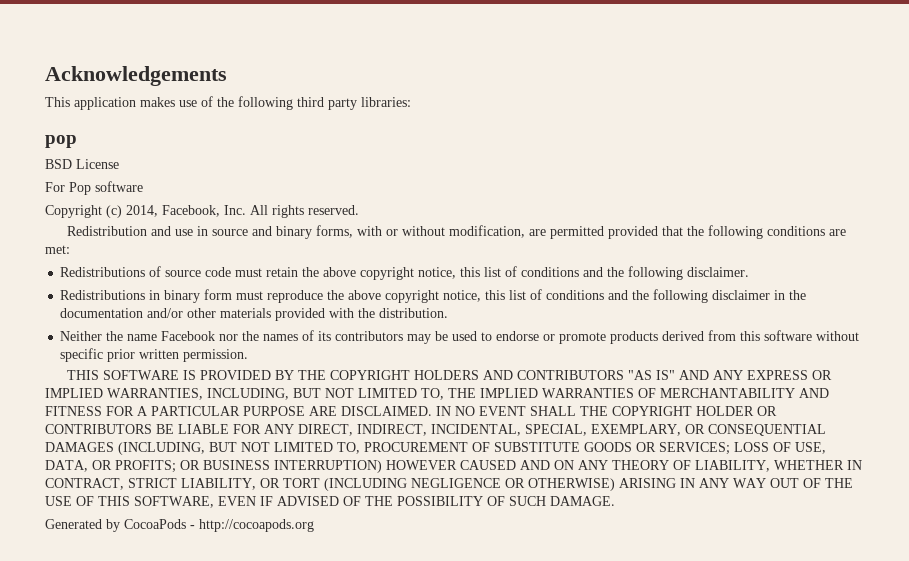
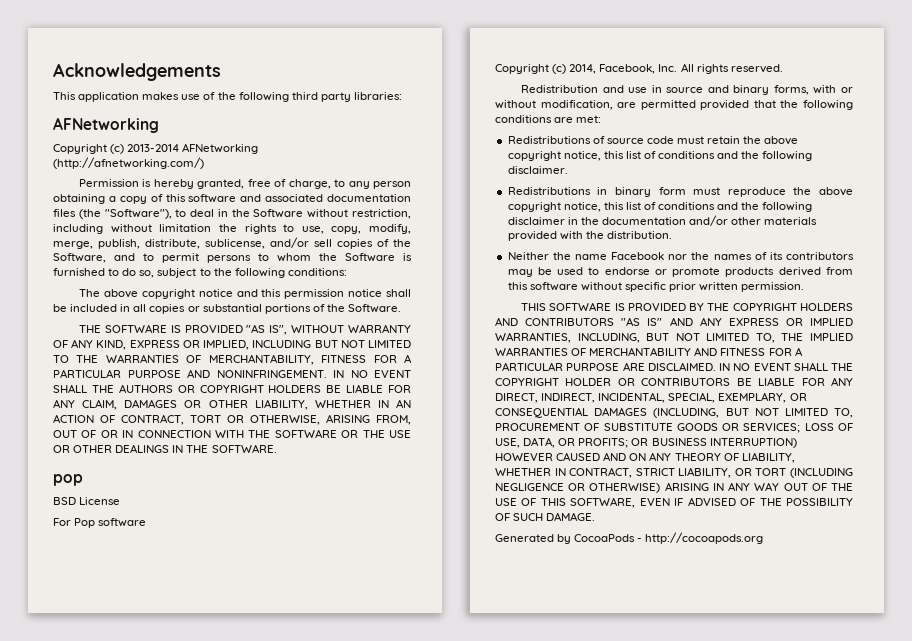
(411, 102) none -> [53,117,159,133] [53,143,259,154] [53,157,204,169] [78,179,411,189] [53,194,411,204] [53,209,411,219] [53,224,411,234] [53,237,411,249] [53,253,412,263] [53,268,347,278] [78,289,411,299] [53,304,402,314] [78,324,411,335] [53,339,411,350] [53,354,412,365] [53,369,411,378] [53,384,411,393] [53,399,411,410] [53,414,411,425] [53,429,411,438] [53,444,277,453] // AFNetworking // Copyright (c) 2013-2014 AFNetworking (http://afnetworking.com/) // Permission is hereby granted, free of charge, to any person obtaining a copy of this software and associated documentation files (the "Software"), to deal in the Software without restriction, including without limitation the rights to use, copy, modify, merge, publish, distribute, sublicense, and/or sell copies of the Software, and to permit persons to whom the Software is furnished to do so, subject to the following conditions: // The above copyright notice and this permission notice shall be included in all copies or substantial portions of the Software. // THE SOFTWARE IS PROVIDED "AS IS", WITHOUT WARRANTY OF ANY KIND, EXPRESS OR IMPLIED, INCLUDING BUT NOT LIMITED TO THE WARRANTIES OF MERCHANTABILITY, FITNESS FOR A PARTICULAR PURPOSE AND NONINFRINGEMENT. IN NO EVENT SHALL THE AUTHORS OR COPYRIGHT HOLDERS BE LIABLE FOR ANY CLAIM, DAMAGES OR OTHER LIABILITY, WHETHER IN AN ACTION OF CONTRACT, TORT OR OTHERWISE, ARISING FROM, OUT OF OR IN CONNECTION WITH THE SOFTWARE OR THE USE OR OTHER DEALINGS IN THE SOFTWARE.

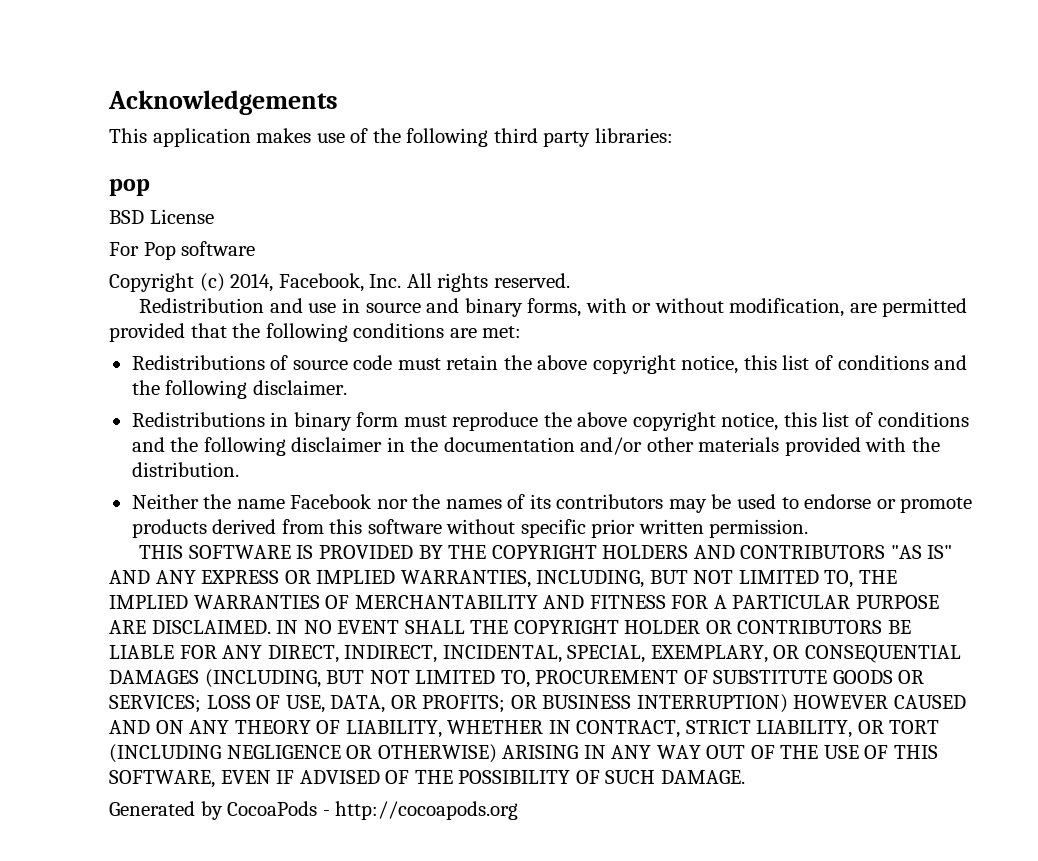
[53,117,159,133] [53,143,259,154] [53,157,204,169] [78,179,411,189] [53,194,411,204] [53,209,411,219] [53,224,411,234] [53,237,411,249] [53,253,412,263] [53,268,347,278] [78,289,411,299] [53,304,402,314] [78,324,411,335] [53,339,411,350] [53,354,412,365] [53,369,411,378] [53,384,411,393] [53,399,411,410] [53,414,411,425] [53,429,411,438] [53,444,277,453] // AFNetworking // Copyright (c) 2013-2014 AFNetworking (http://afnetworking.com/) // Permission is hereby granted, free of charge, to any person obtaining a copy of this software and associated documentation files (the "Software"), to deal in the Software without restriction, including without limitation the rights to use, copy, modify, merge, publish, distribute, sublicense, and/or sell copies of the Software, and to permit persons to whom the Software is furnished to do so, subject to the following conditions: // The above copyright notice and this permission notice shall be included in all copies or substantial portions of the Software. // THE SOFTWARE IS PROVIDED "AS IS", WITHOUT WARRANTY OF ANY KIND, EXPRESS OR IMPLIED, INCLUDING BUT NOT LIMITED TO THE WARRANTIES OF MERCHANTABILITY, FITNESS FOR A PARTICULAR PURPOSE AND NONINFRINGEMENT. IN NO EVENT SHALL THE AUTHORS OR COPYRIGHT HOLDERS BE LIABLE FOR ANY CLAIM, DAMAGES OR OTHER LIABILITY, WHETHER IN AN ACTION OF CONTRACT, TORT OR OTHERWISE, ARISING FROM, OUT OF OR IN CONNECTION WITH THE SOFTWARE OR THE USE OR OTHER DEALINGS IN THE SOFTWARE. -> (673, 135) none

